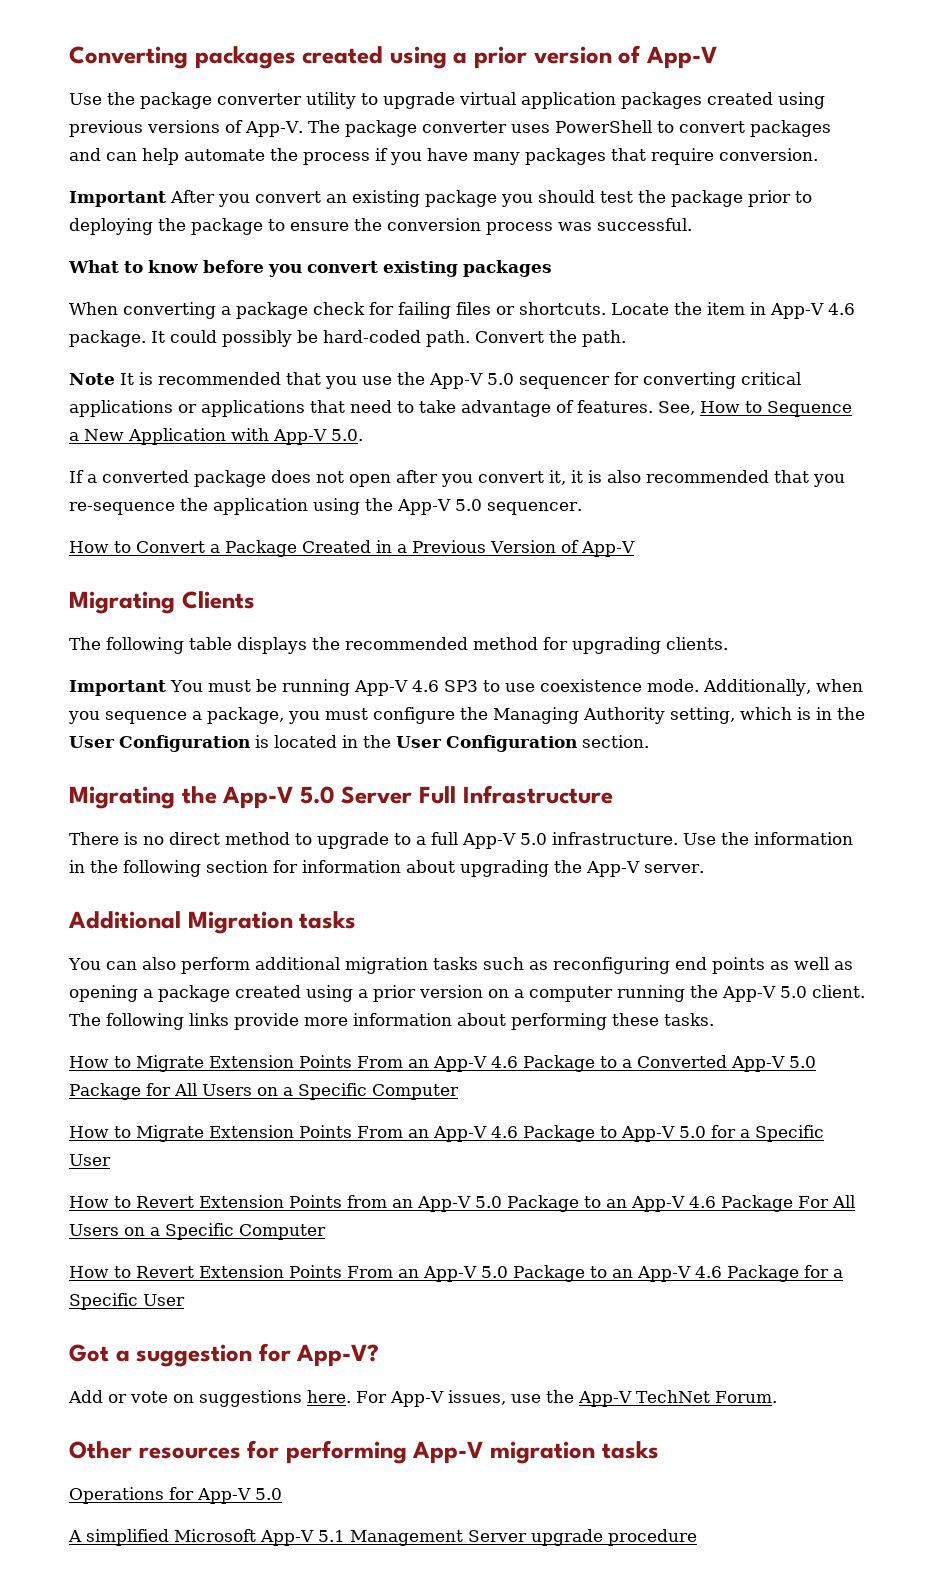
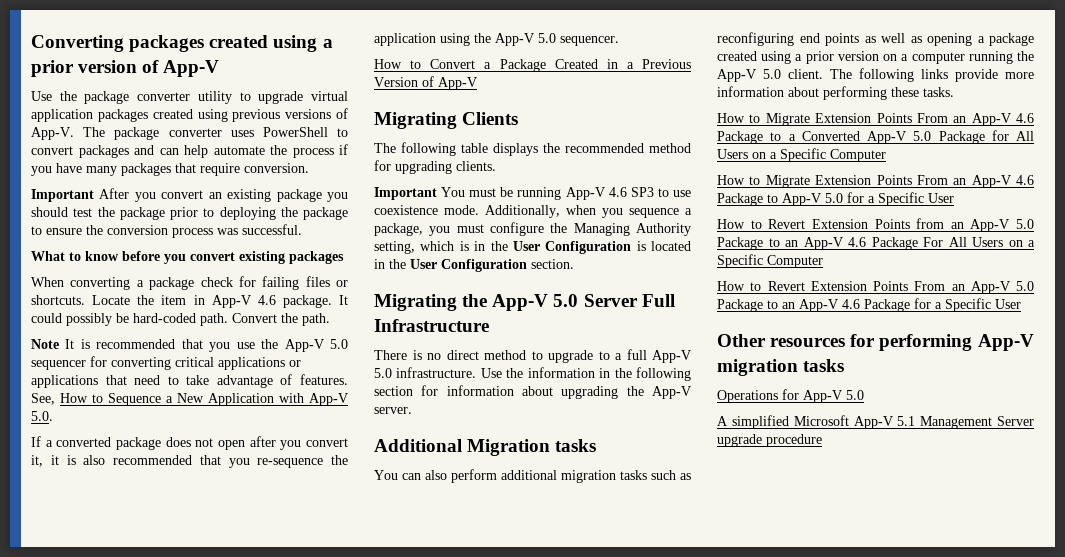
[69,1343,380,1367] [68,1390,777,1407] // Got a suggestion for App-V? // Add or vote on suggestions here. For App-V issues, use the App-V TechNet Forum. -> (1021, 304) none

